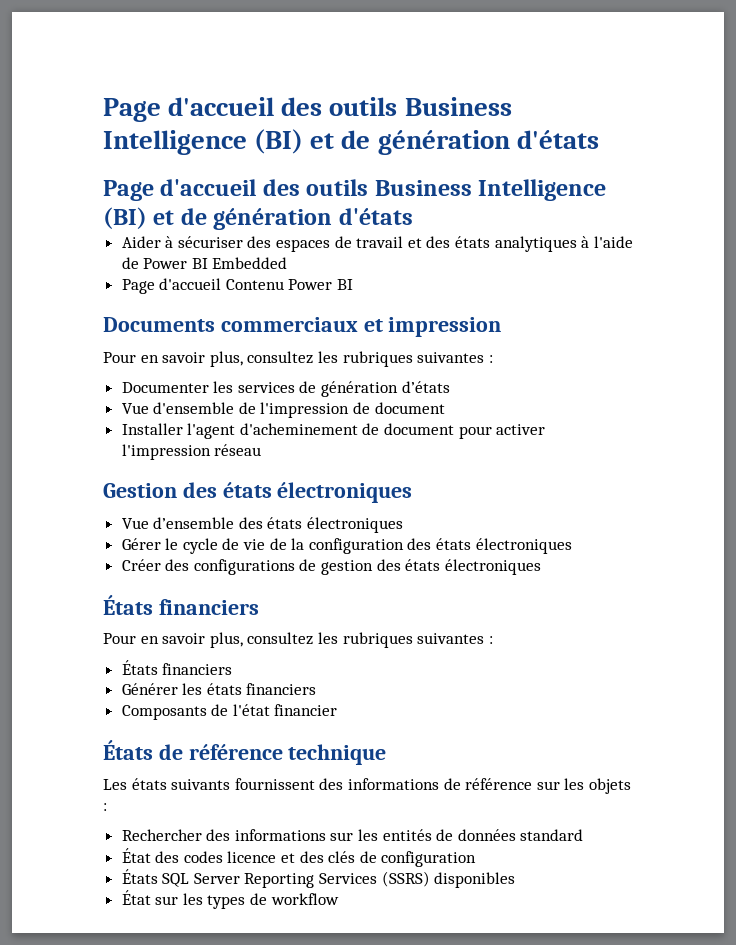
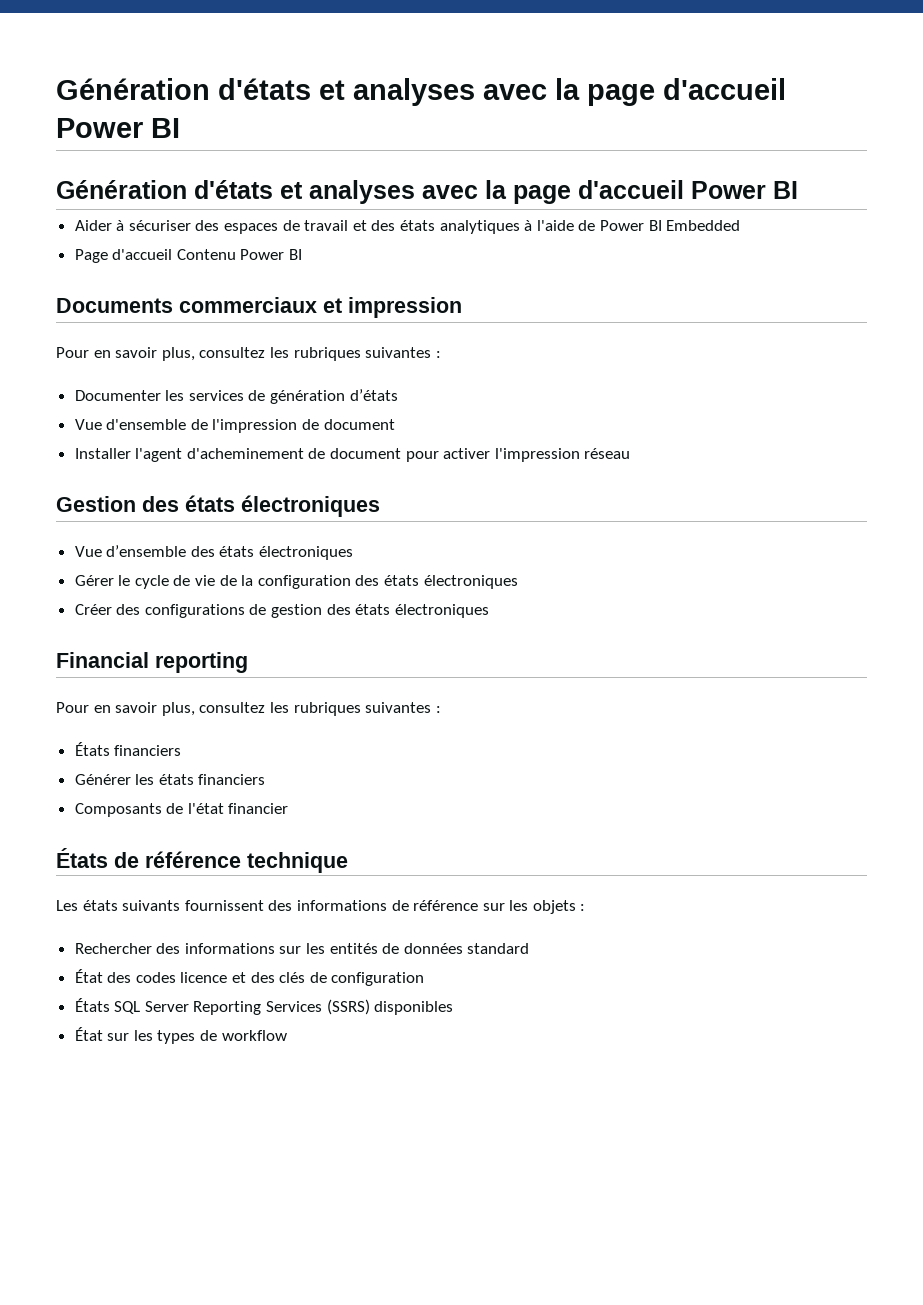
[103,97,512,122] [103,129,599,155] [103,179,607,201] [103,207,413,230] Page d'accueil des outils Business Intelligence (BI) et de génération d'états // Page d'accueil des outils Business Intelligence (BI) et de génération d'états -> [56,78,786,106] [56,118,180,138] [56,180,798,204] Génération d'états et analyses avec la page d'accueil Power BI // Génération d'états et analyses avec la page d'accueil Power BI
[103,595,259,615] États financiers -> [56,652,248,673] Financial reporting

